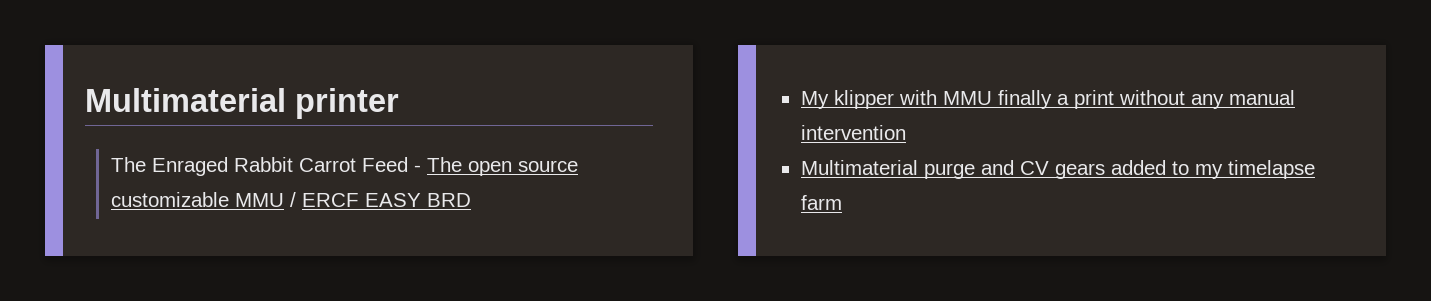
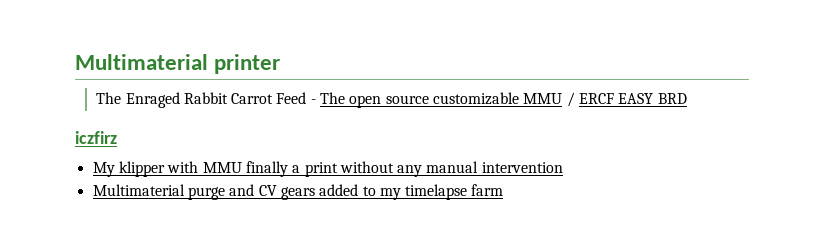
(471, 200) none -> [75,131,117,144] // iczfirz

